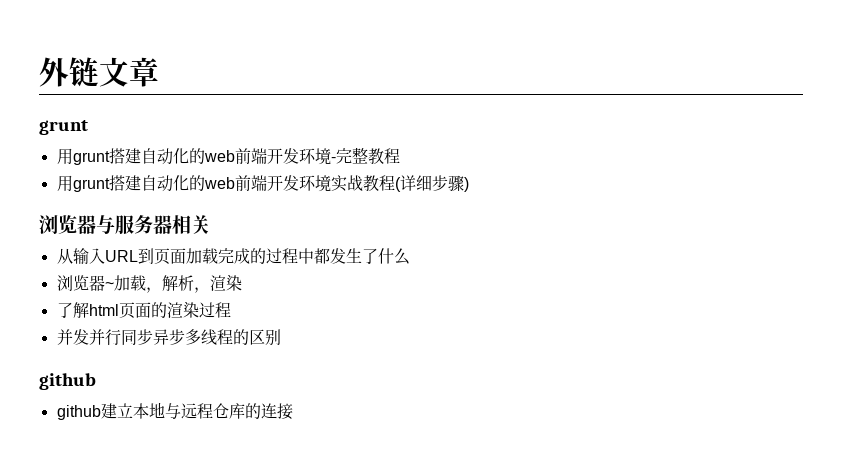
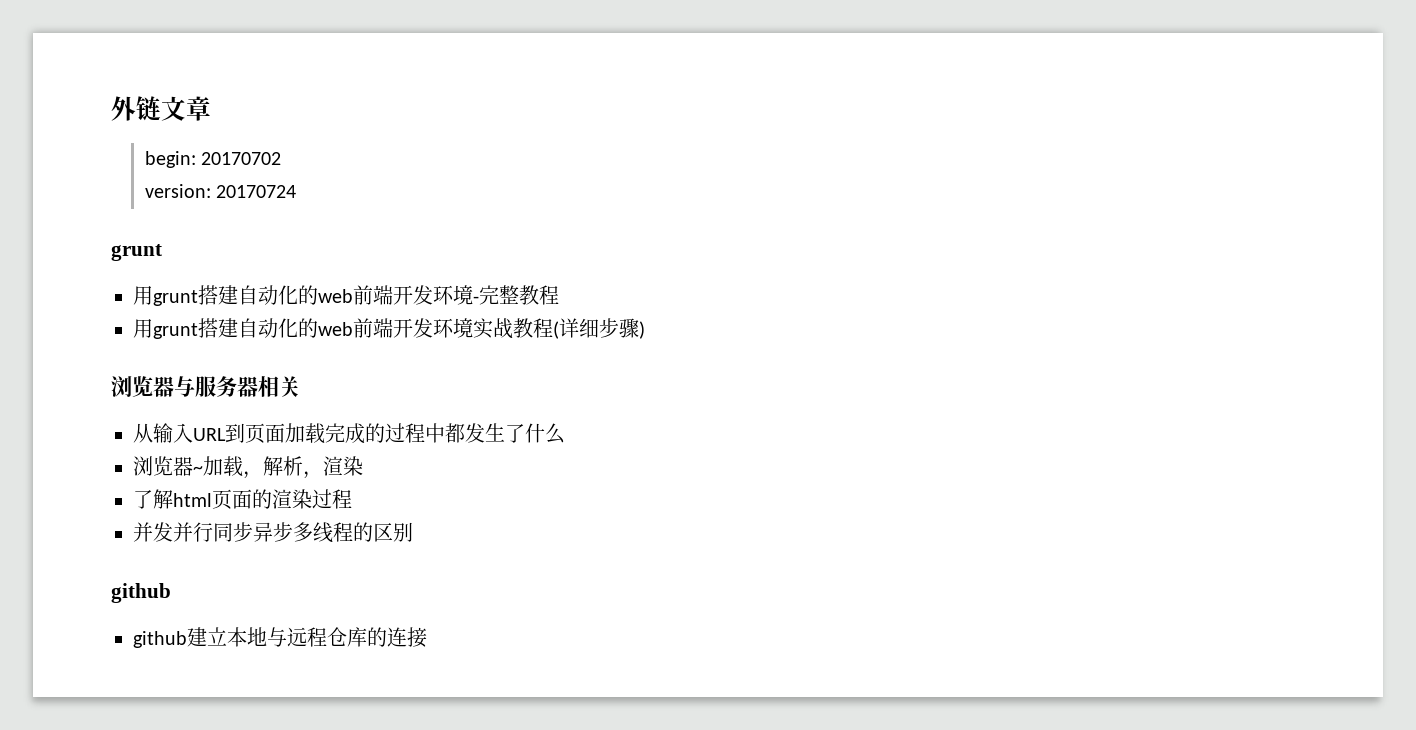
(159, 72) none -> [144,151,282,168] [144,184,297,198] // begin: 20170702 // version: 20170724

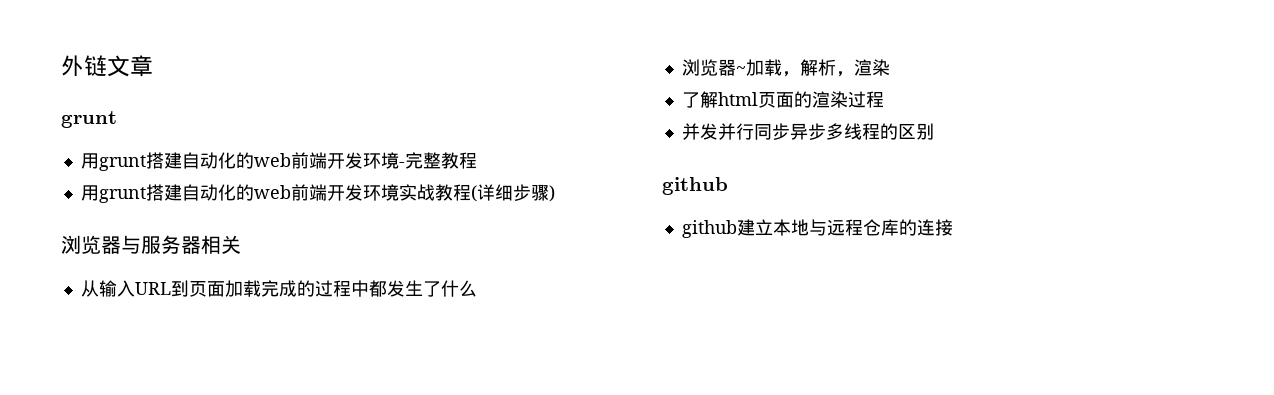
[144,151,282,168] [144,184,297,198] // begin: 20170702 // version: 20170724 -> (153, 66) none

